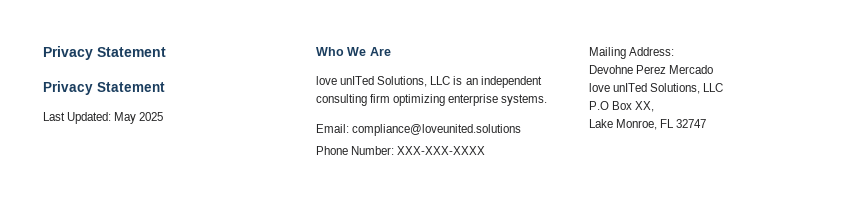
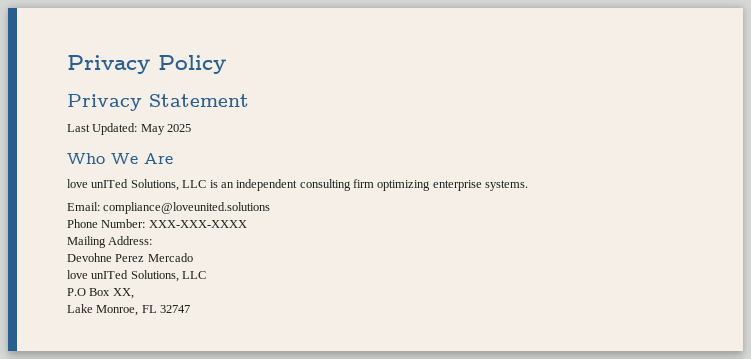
[43,46,166,60] Privacy Statement -> [67,55,226,74] Privacy Policy

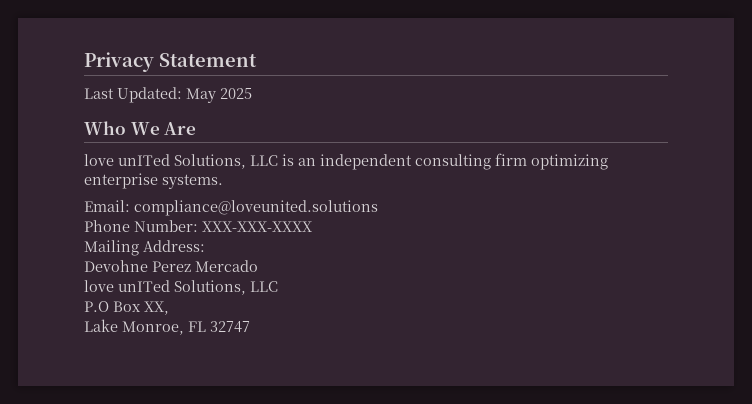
[67,55,226,74] [67,94,142,111] Privacy Policy // Privacy -> [84,52,154,72] Privacy

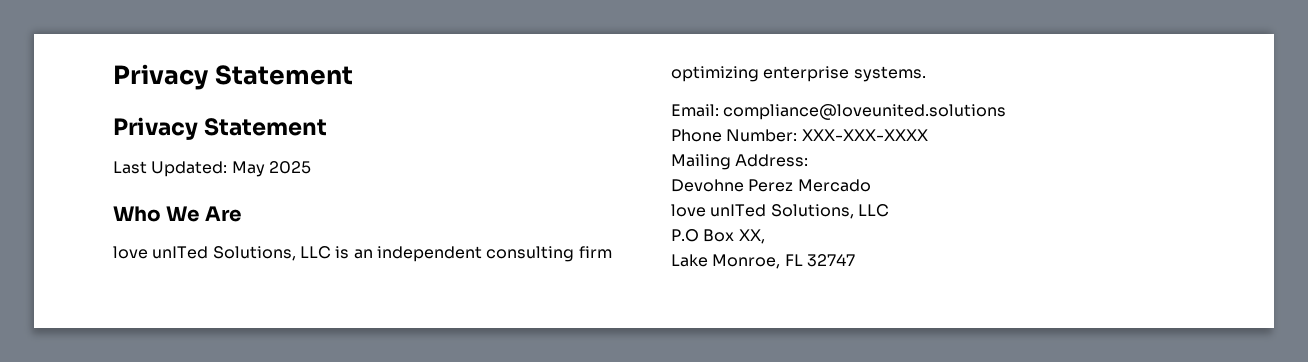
[84,52,257,72] Privacy Statement -> [113,64,353,90] [113,117,328,140] Privacy Statement // Privacy Statement

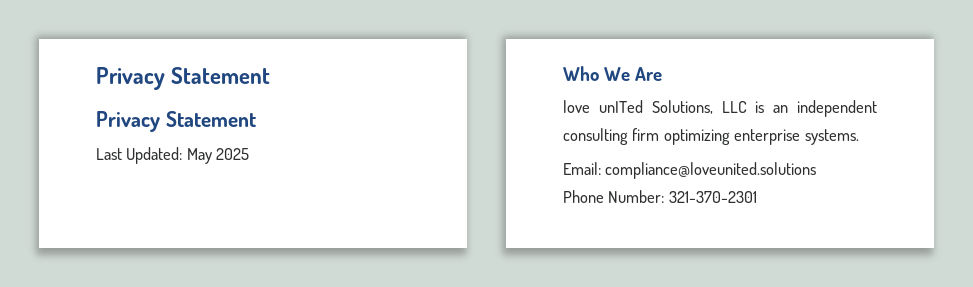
[801,129,928,141] [671,154,809,170] [671,179,871,192] [671,204,889,219] [671,229,765,244] [671,254,855,269] XXX-XXX-XXXX // Mailing Address: // Devohne Perez Mercado // love unITed Solutions, LLC // P.O Box XX, // Lake Monroe, FL 32747 -> [668,191,757,203] 321-370-2301

